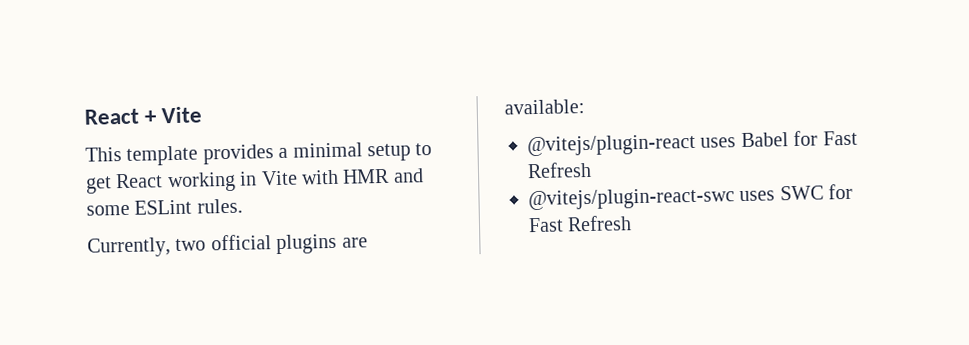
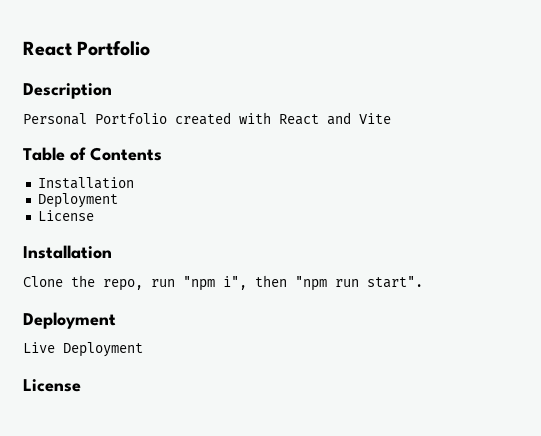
[84,106,203,125] [85,142,433,166] [86,168,424,194] [86,198,243,216] [87,233,368,258] [504,99,585,115] [527,130,858,157] [527,161,592,179] [528,183,854,211] [528,215,633,233] React + Vite // This template provides a minimal setup to get React working in Vite with HMR and some ESLint rules. // Currently, two official plugins are available: // @vitejs/plugin-react uses Babel for Fast Refresh // @vitejs/plugin-react-swc uses SWC for Fast Refresh -> [23,41,151,56] [23,83,112,99] [23,112,391,125] [23,147,162,161] [37,177,134,189] [37,193,118,208] [37,210,94,221] [23,245,112,259] [23,275,423,291] [23,312,116,329] [23,342,143,357] [23,379,81,392] React Portfolio // Description // Personal Portfolio created with React and Vite // Table of Contents // Installation // Deployment // License // Installation // Clone the repo, run "npm i", then "npm run start". // Deployment // Live Deployment // License

